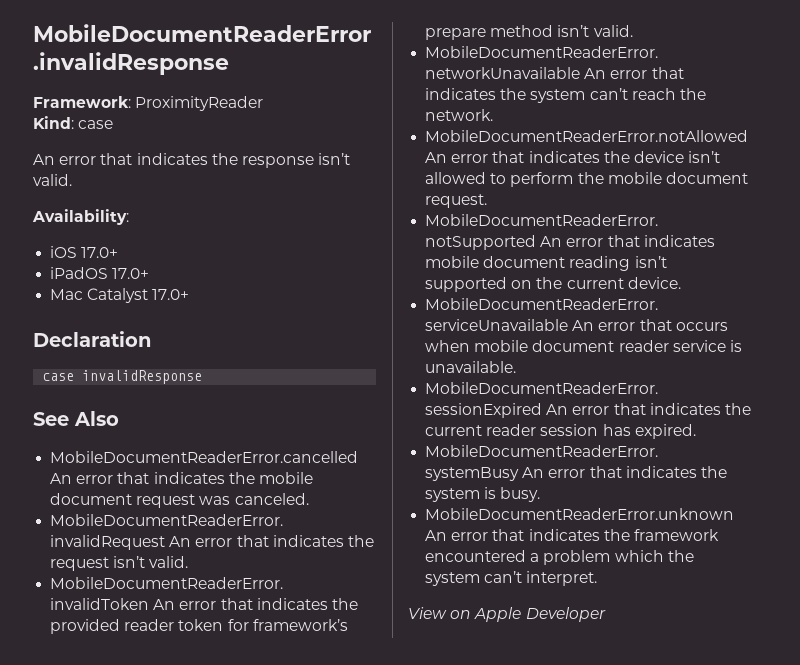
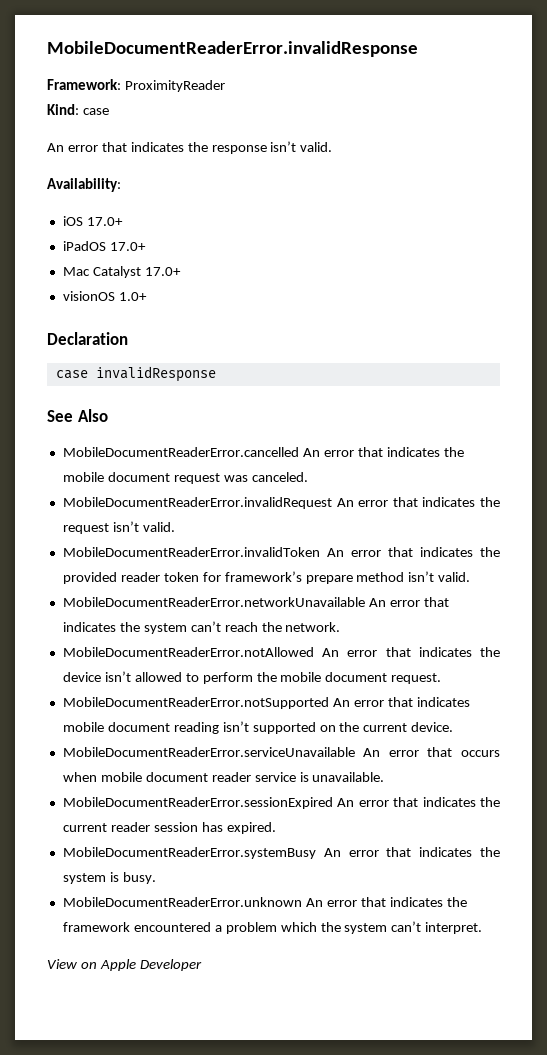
(190, 294) none -> [62,291,147,301] // visionOS 1.0+

